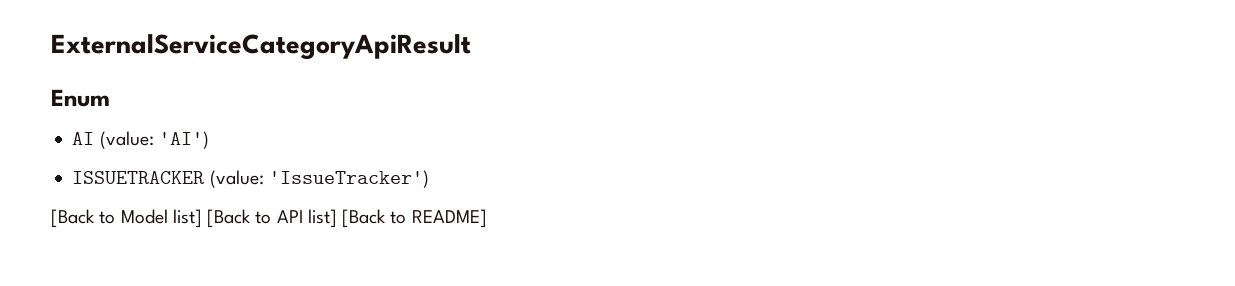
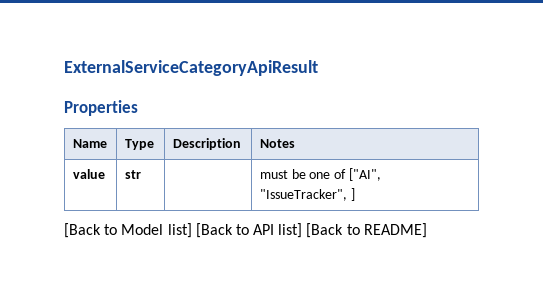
[51,89,110,107] [72,131,209,149] [72,170,429,188] Enum // AI (value: 'AI') // ISSUETRACKER (value: 'IssueTracker') -> [64,100,138,116] [72,139,107,148] [124,139,154,150] [172,138,241,150] [259,139,295,148] [72,169,105,179] [124,170,141,179] [259,168,382,181] [259,188,355,201] Properties // Name | Type | Description | Notes // value | str | | must be one of ["AI", "IssueTracker", ]

